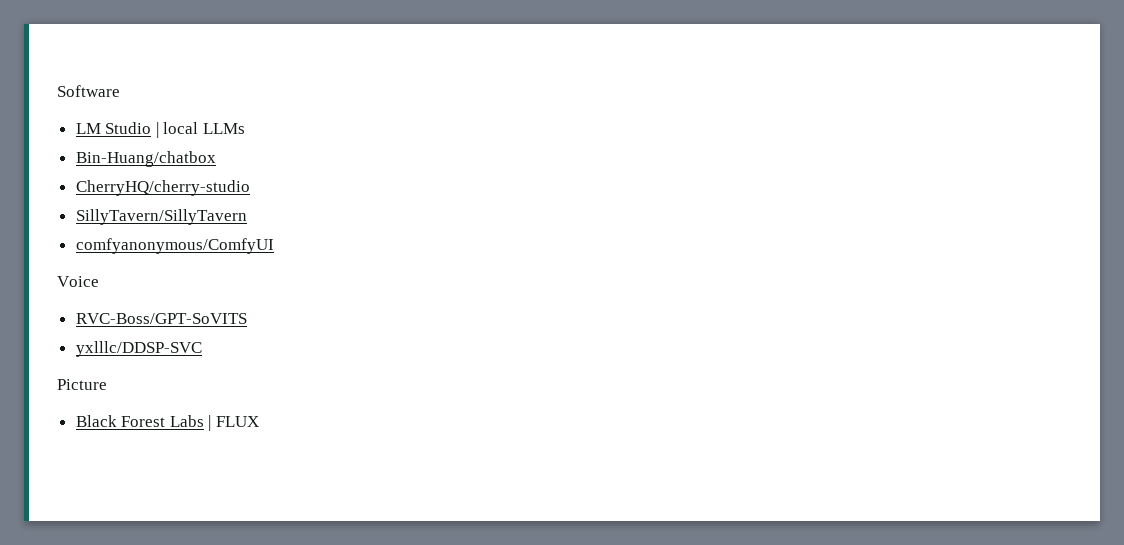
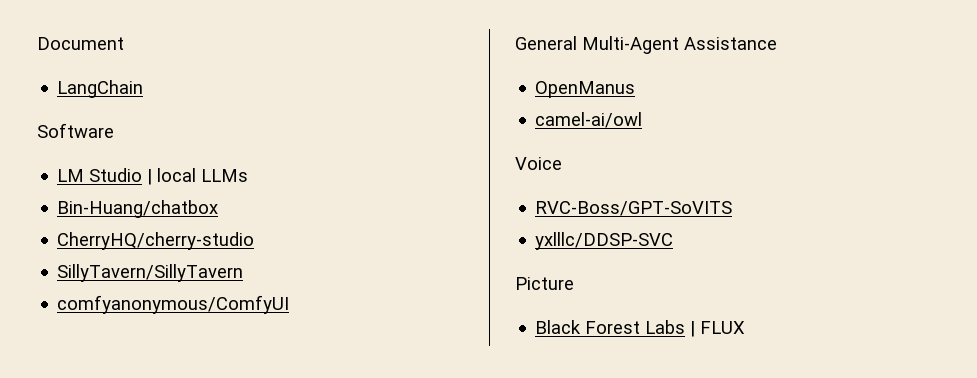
(57, 91) none -> [37,37,124,50] [57,80,144,98] Document // LangChain //
(274, 246) none -> [515,36,777,54] [535,81,636,98] [535,112,643,128] // General Multi-Agent Assistance // OpenManus // camel-ai/owl

